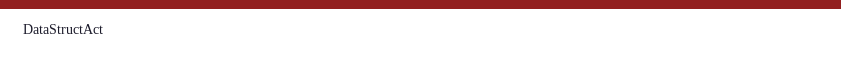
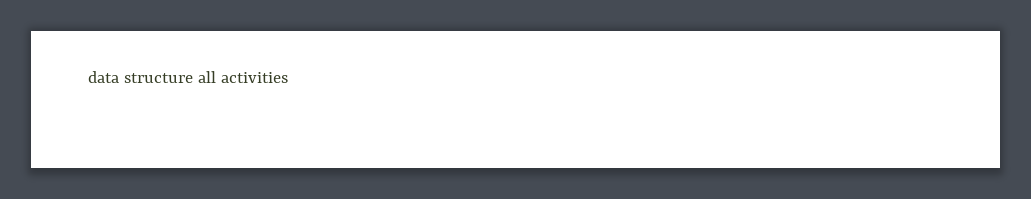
[23,24,103,34] DataStructAct -> [88,71,288,83] data structure all activities

